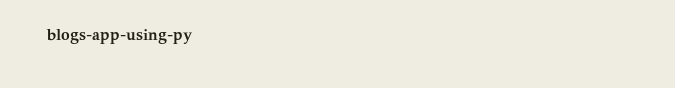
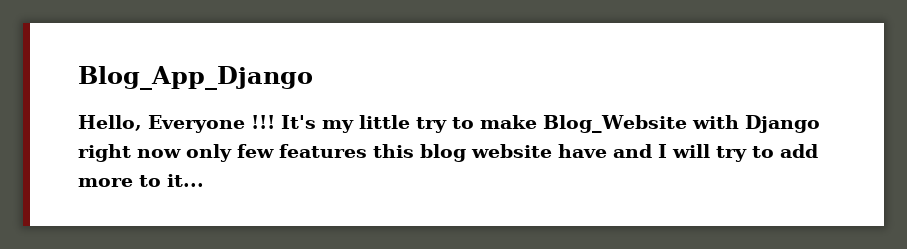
[46,29,193,44] blogs-app-using-py -> [78,66,313,90] [78,115,820,133] [78,144,818,162] [78,174,204,187] Blog_App_Django // Hello, Everyone !!! It's my little try to make Blog_Website with Django right now only few features this blog website have and I will try to add more to it...

